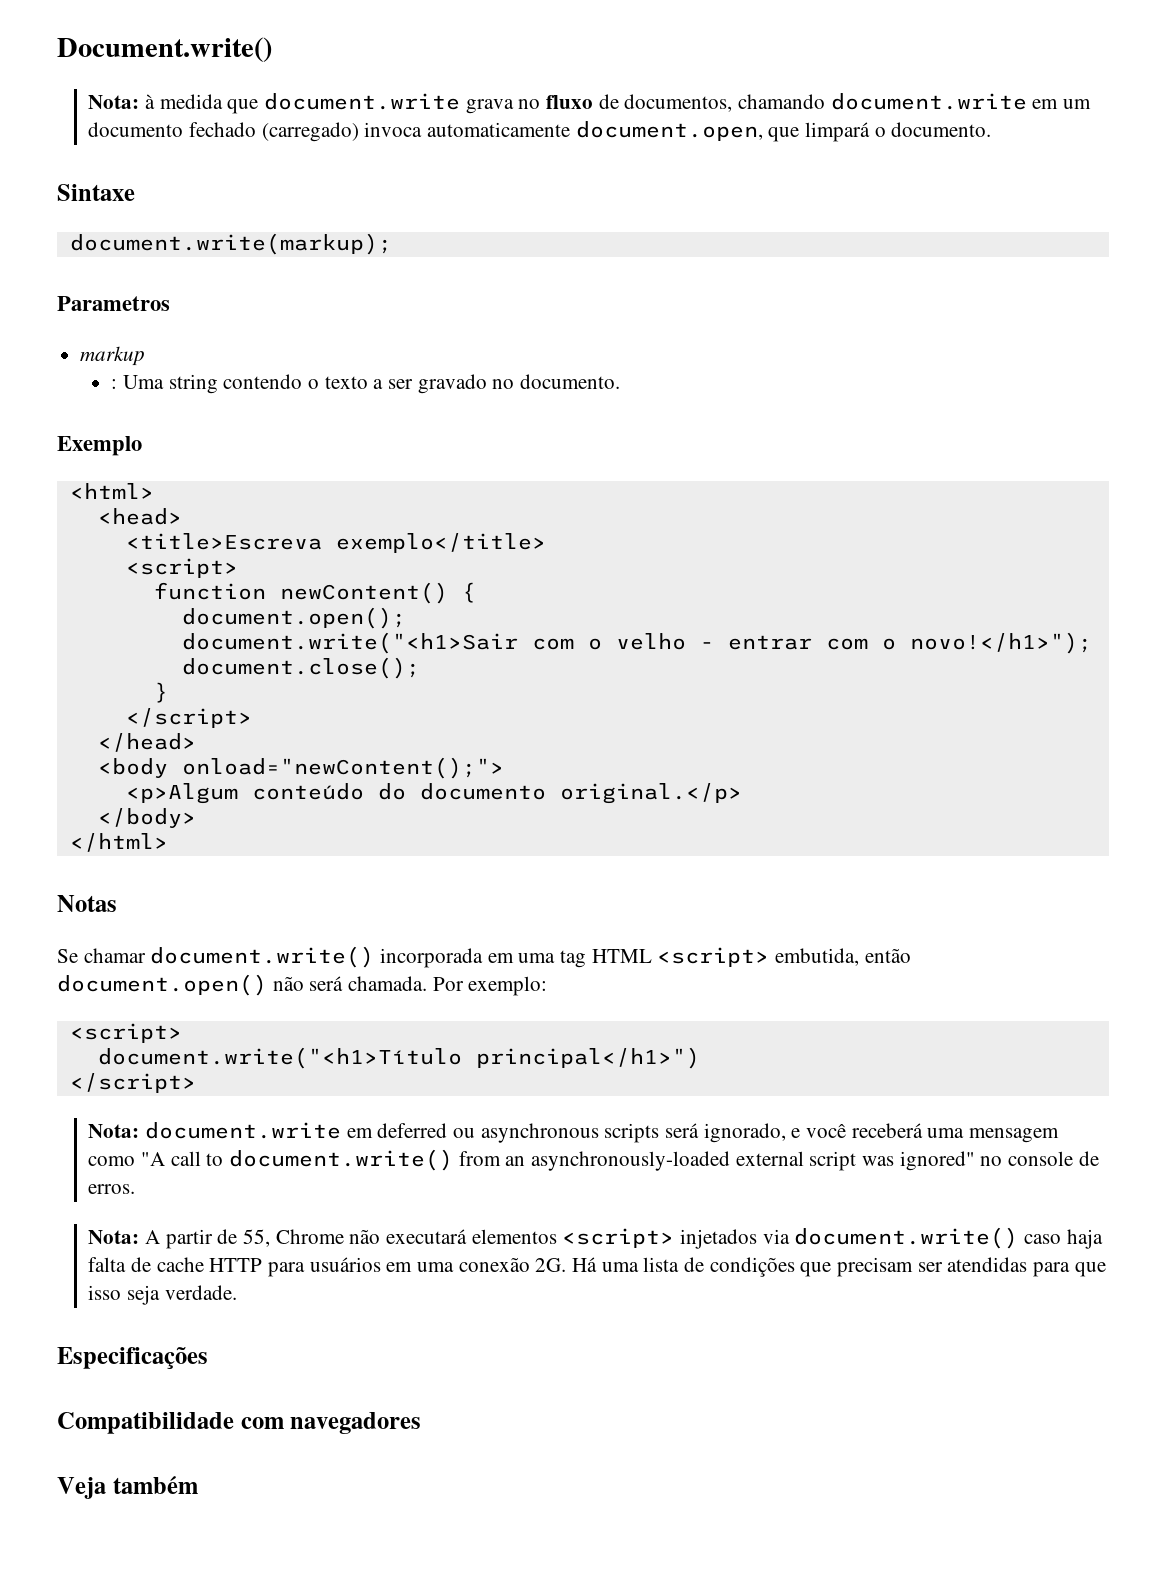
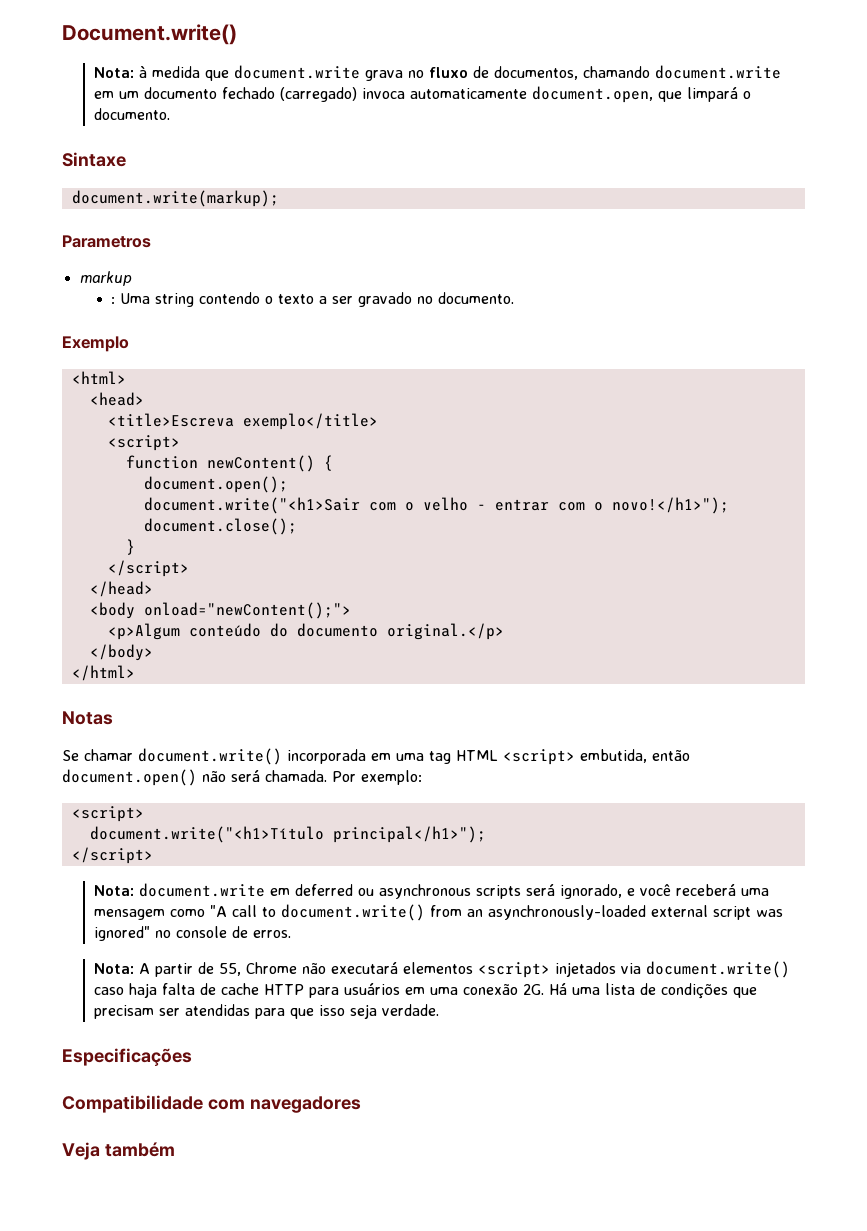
[475,1047,700,1069] principal</h1>") -> [332,826,486,843] principal</h1>");

